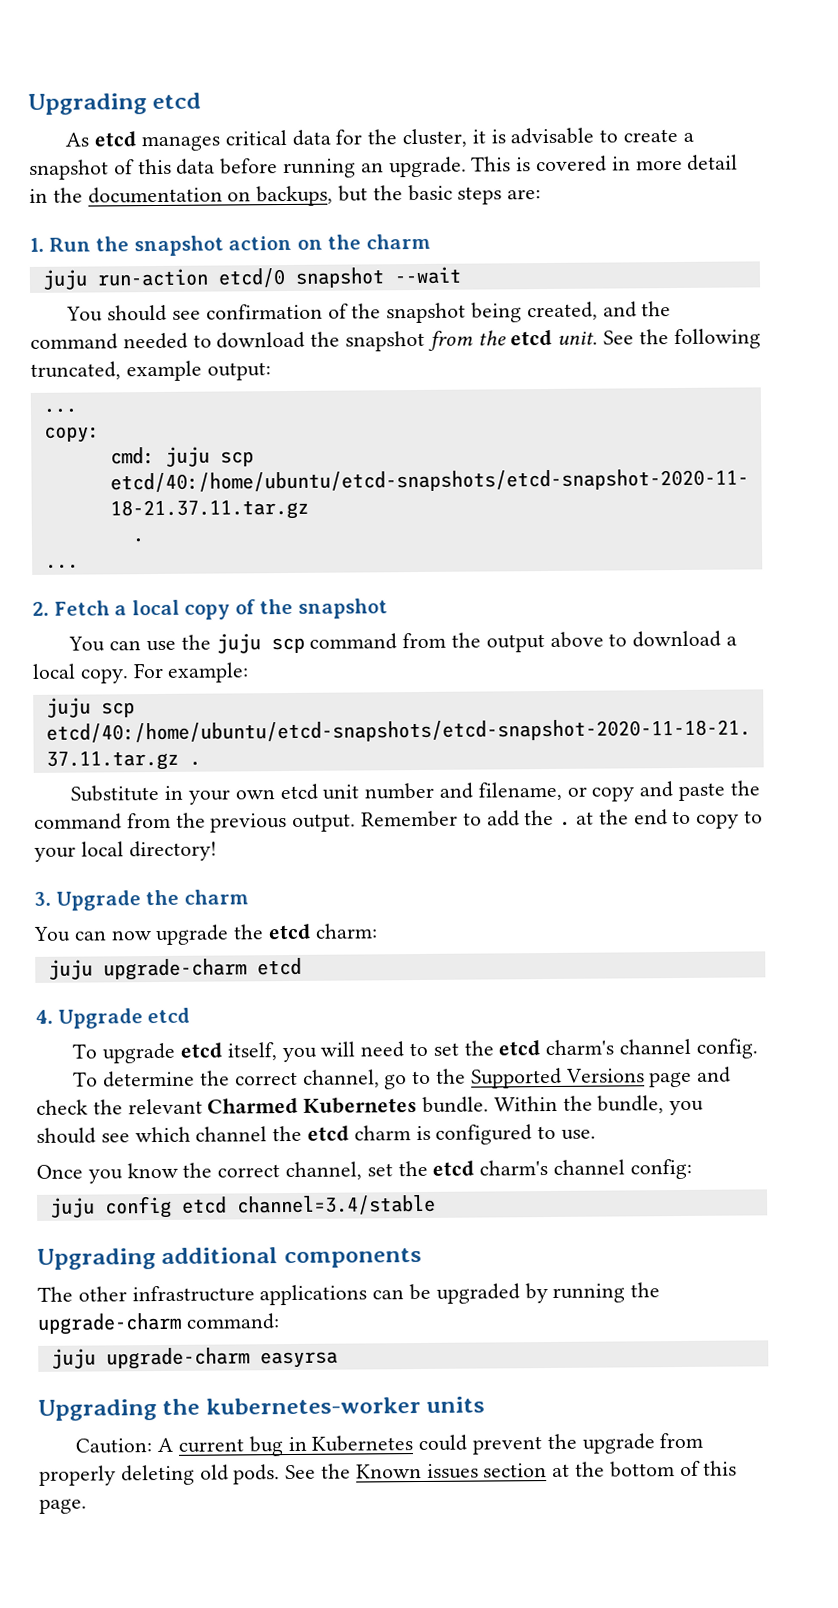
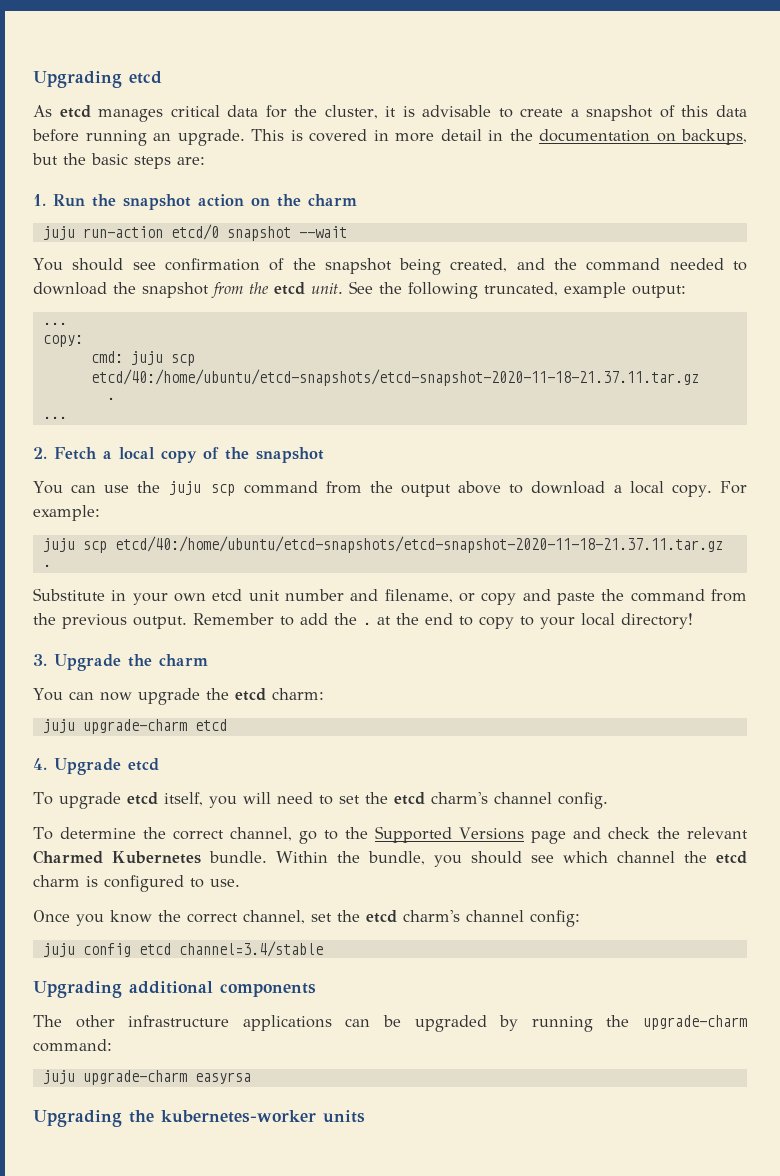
[75,1432,704,1457] [39,1460,738,1486] [39,1498,87,1514] // Caution: A current bug in Kubernetes could prevent the upgrade from properly deleting old pods. See the Known issues section at the bottom of this page. -> (365, 1116) none

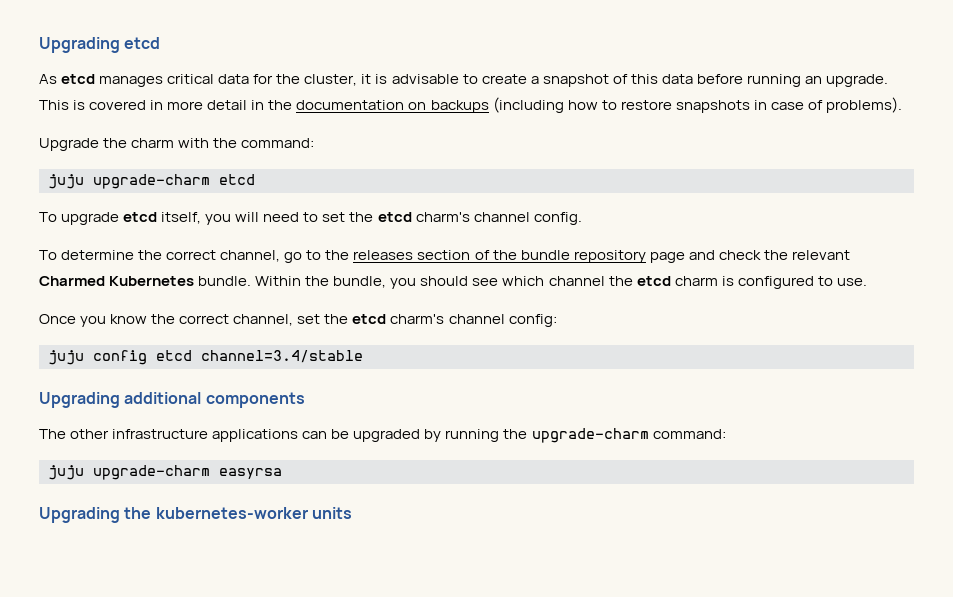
[681,129,747,145] [32,153,205,169] [33,194,357,210] [42,224,347,241] [33,258,748,275] [33,281,686,299] [42,322,67,325] [42,335,83,347] [90,351,195,366] [90,369,699,386] [106,397,115,400] [42,416,67,419] [33,447,324,463] [33,481,747,497] [33,505,100,521] [42,536,723,553] [42,564,51,567] [33,588,747,605] [33,613,693,629] [33,654,208,671] [33,688,324,705] backups, but the basic steps are: // 1. Run the snapshot action on the charm // juju run-action etcd/0 snapshot --wait // You should see confirmation of the snapshot being created, and the command needed to download the snapshot from the etcd unit. See the following truncated, example output: // ... // copy: // cmd: juju scp etcd/40:/home/ubuntu/etcd-snapshots/etcd-snapshot-2020-11-18-21.37.11.tar.gz // . // ... // 2. Fetch a local copy of the snapshot // You can use the juju scp command from the output above to download a local copy. For example: // juju scp etcd/40:/home/ubuntu/etcd-snapshots/etcd-snapshot-2020-11-18-21.37.11.tar.gz . // Substitute in your own etcd unit number and filename, or copy and paste the command from the previous output. Remember to add the . at the end to copy to your local directory! // 3. Upgrade the charm // You can now upgrade the etcd charm: -> [430,97,902,113] [39,138,315,151] backups (including how to restore snapshots in case of problems). // Upgrade the charm with the command:
[33,758,159,775] // 4. Upgrade etcd -> (255, 179) none
[375,826,525,843] Supported Versions -> [353,250,646,263] releases section of the bundle repository

